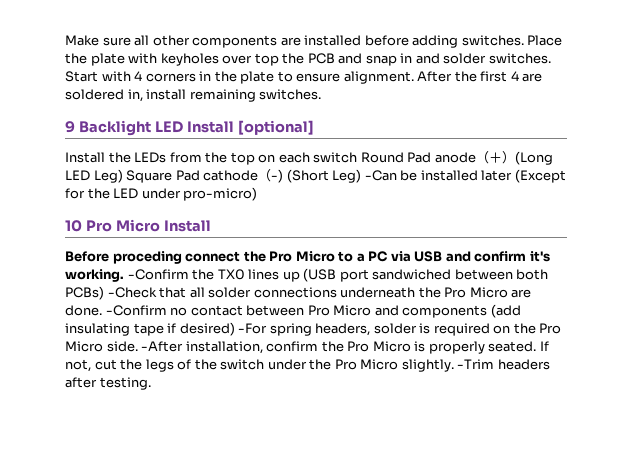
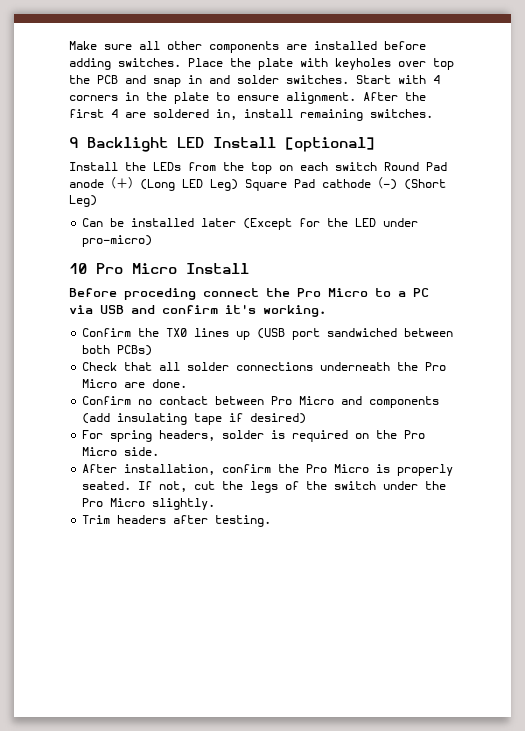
[364,170,397,181] -Can -> [82,218,104,227] // Can
[127,269,189,280] -Confirm -> [82,328,132,337] // Confirm
[107,287,157,298] -Check -> [82,362,118,371] // Check
[105,305,167,316] -Confirm -> [82,396,132,405] // Confirm
[238,323,268,334] -For -> [82,430,104,439] // For
[141,341,184,352] -After -> [82,464,118,473] // After
[457,359,495,369] -Trim -> [82,515,111,524] // Trim

